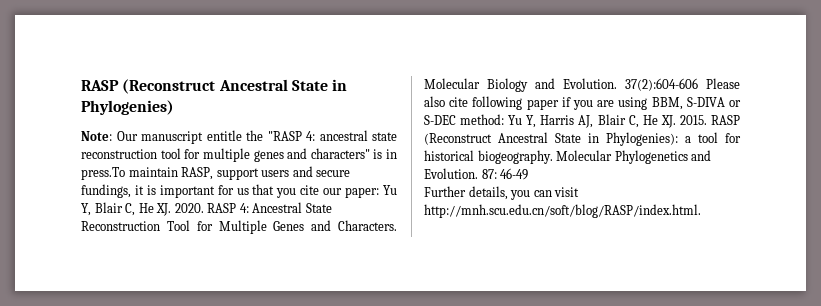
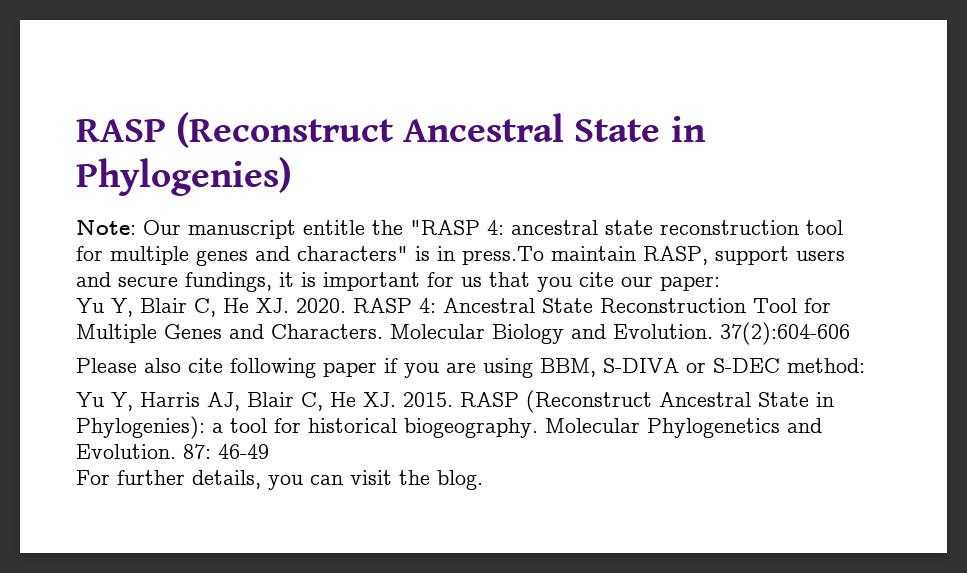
(380, 192) none -> (720, 283) //
(698, 84) none -> (850, 333) //
(505, 119) none -> (865, 365) //
[424,186,466,197] Further -> [76,470,185,485] For further
[424,204,701,218] http://mnh.scu.edu.cn/soft/blog/RASP/index.html. -> [399,470,483,490] the blog.

